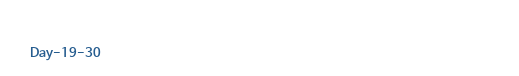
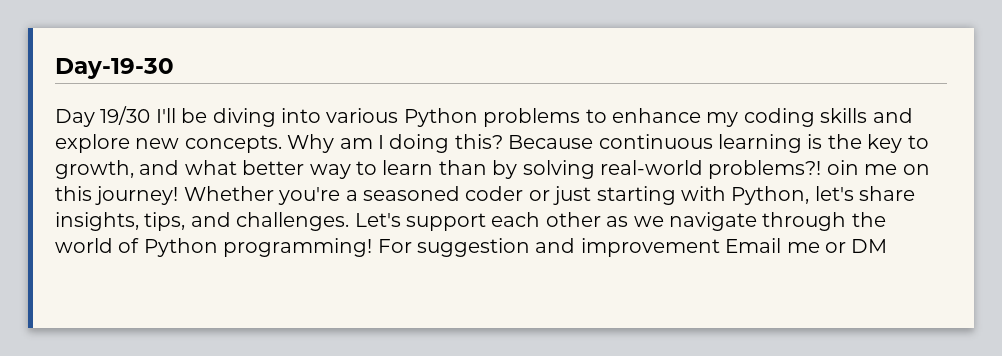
(101, 54) none -> [55,106,913,127] [55,134,929,153] [55,160,930,179] [55,186,916,205] [55,212,886,231] [55,238,888,257] // Day 19/30 I'll be diving into various Python problems to enhance my coding skills and explore new concepts. Why am I doing this? Because continuous learning is the key to growth, and what better way to learn than by solving real-world problems?! oin me on this journey! Whether you're a seasoned coder or just starting with Python, let's share insights, tips, and challenges. Let's support each other as we navigate through the world of Python programming! For suggestion and improvement Email me or DM

